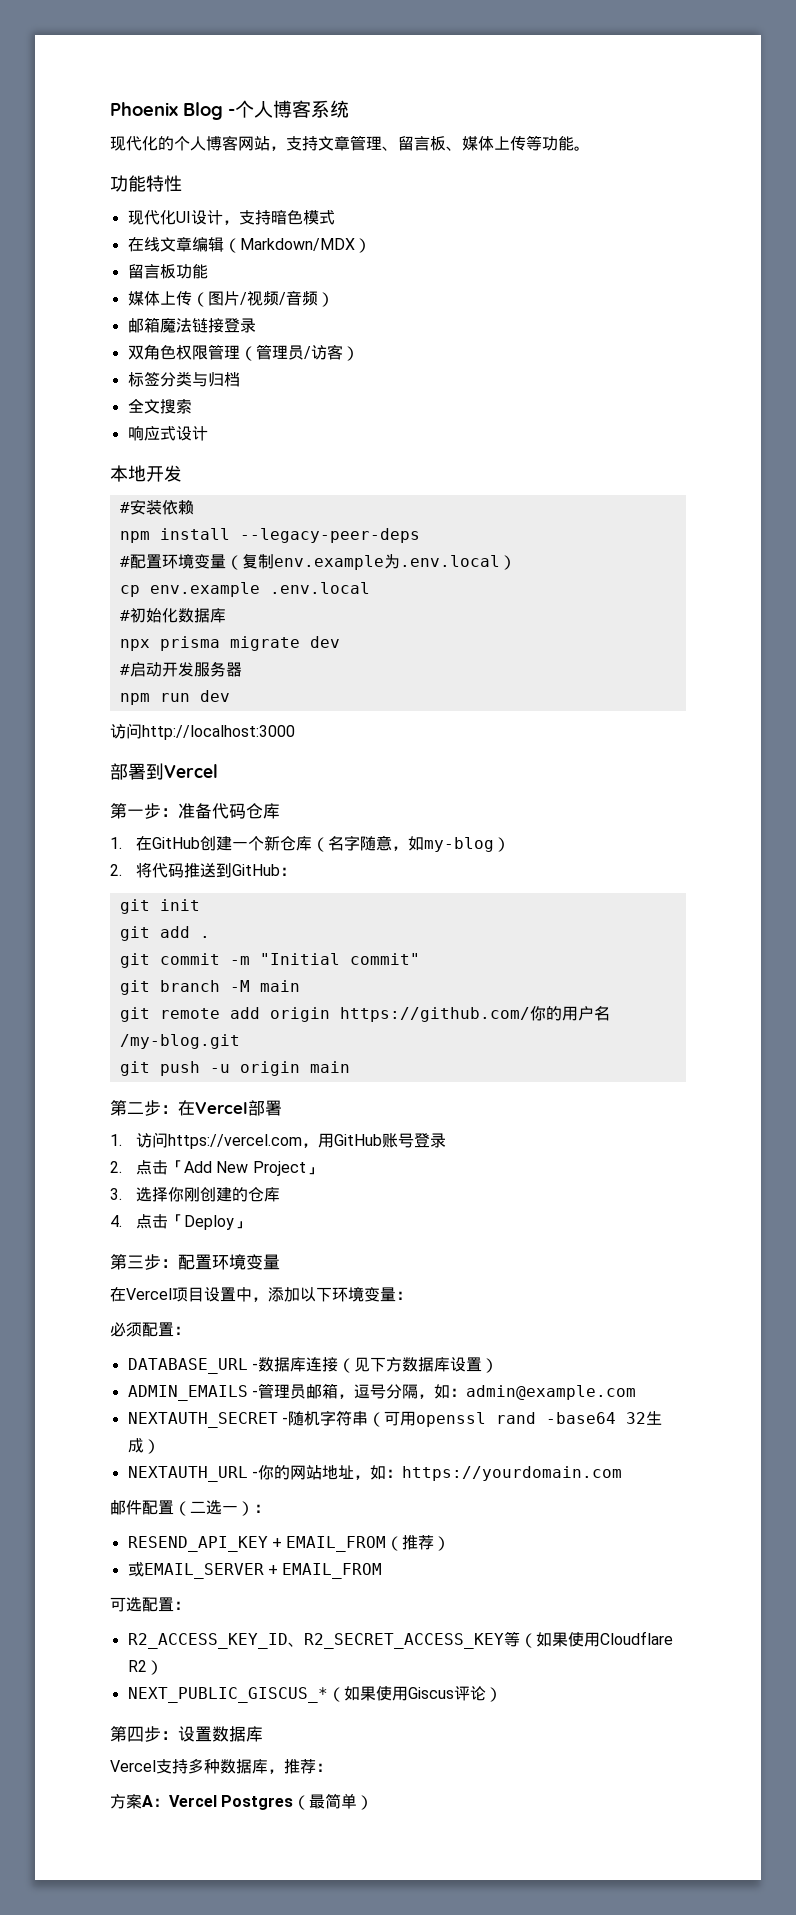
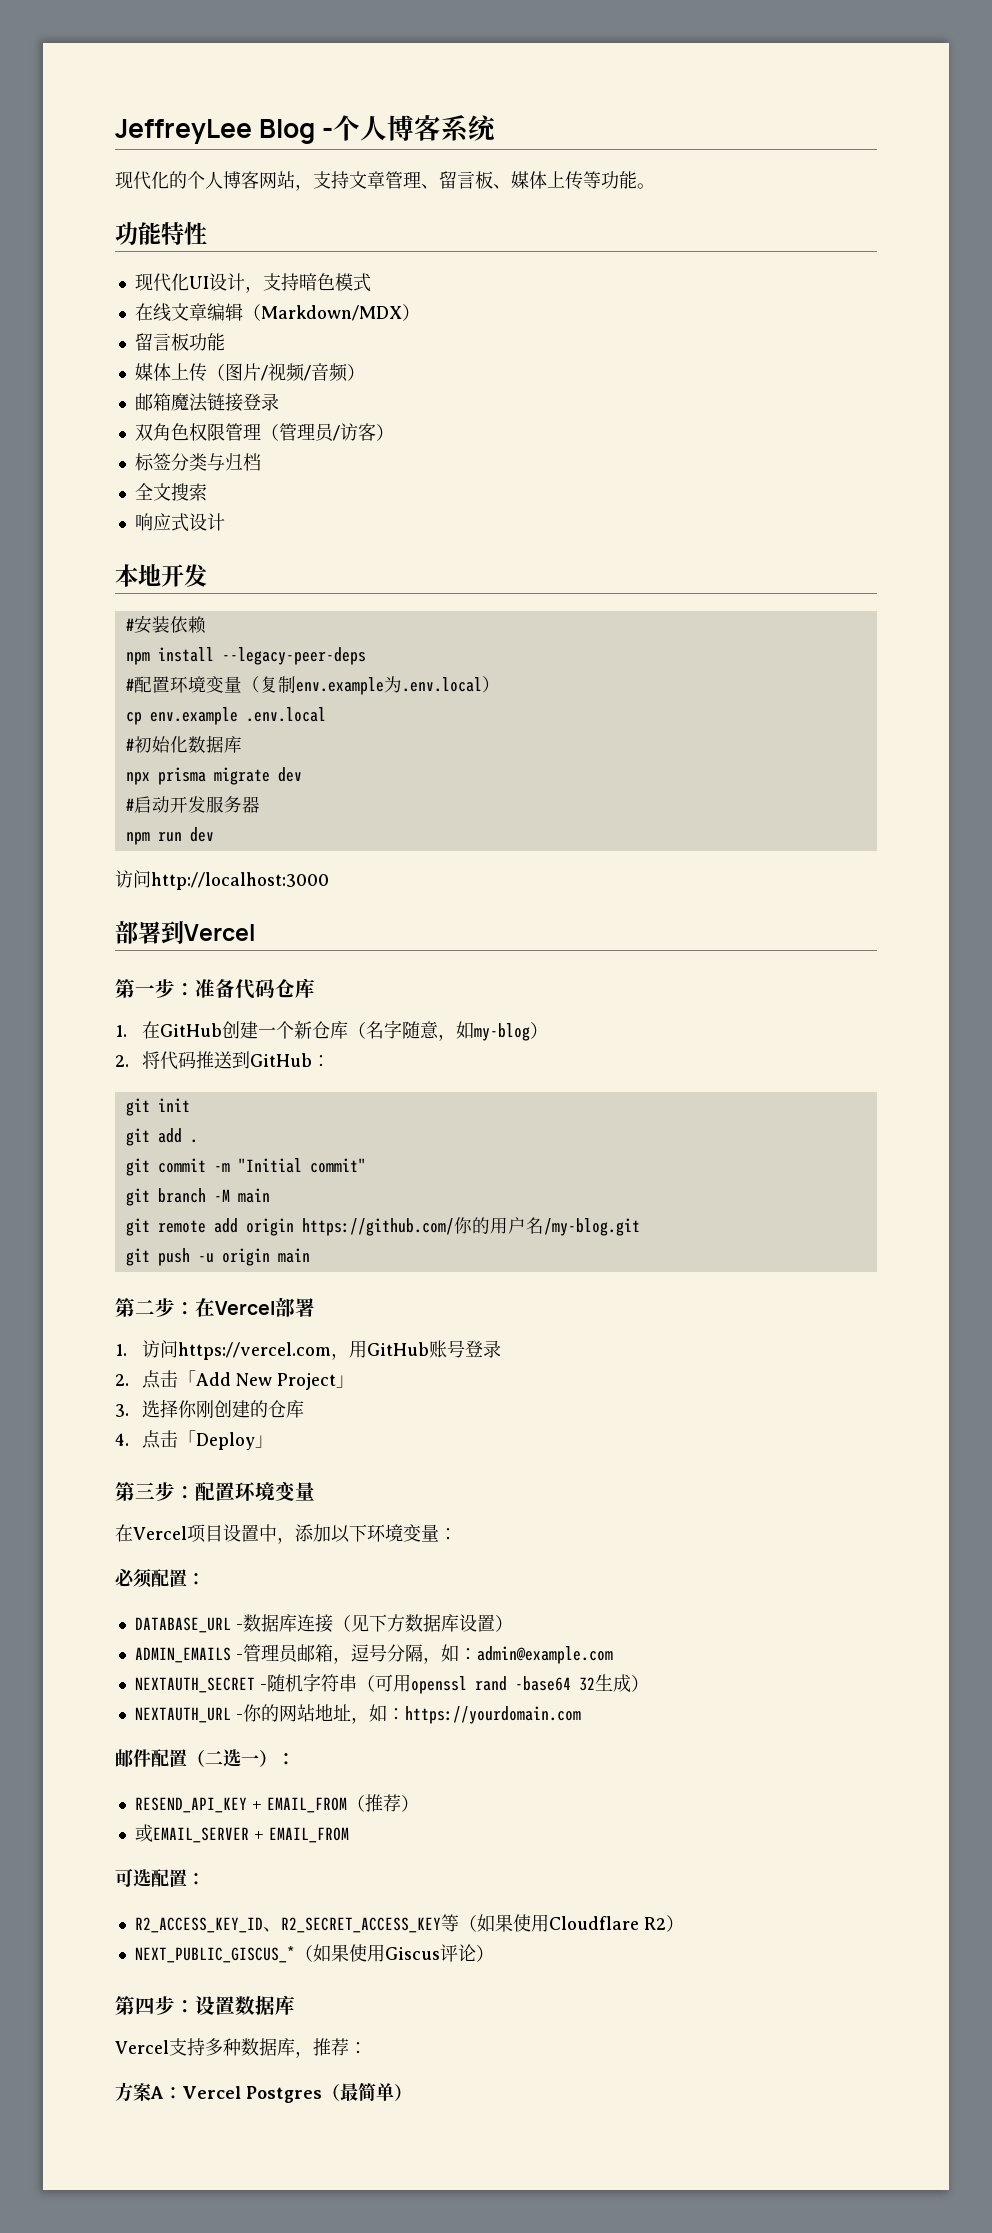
[110,102,178,116] Phoenix -> [115,119,252,144] JeffreyLee

